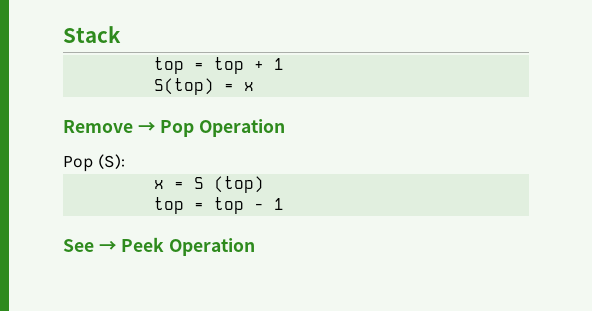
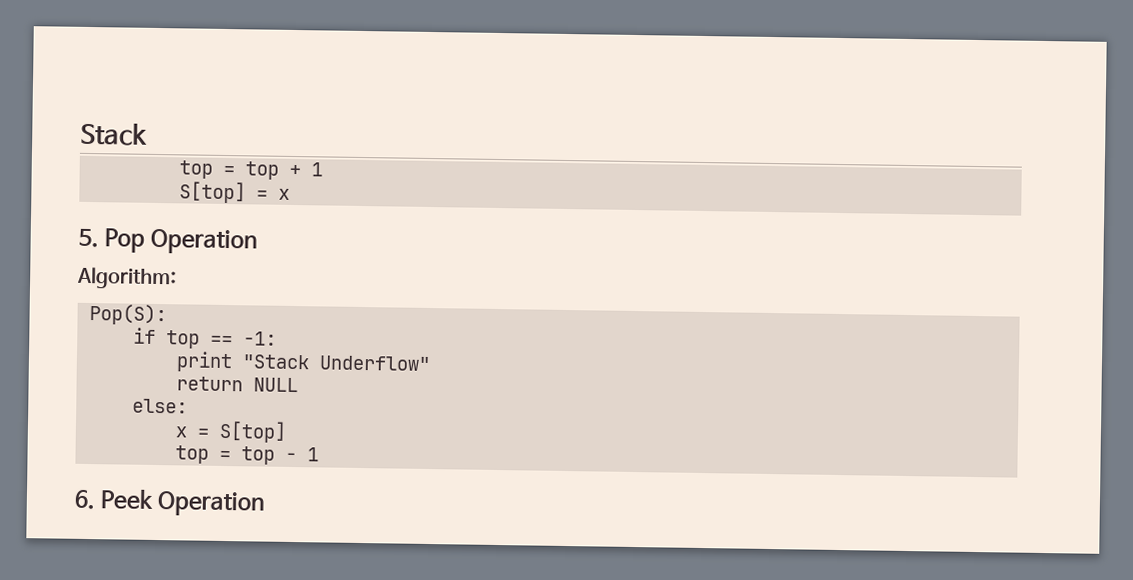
[153,78,214,95] S(top) -> [178,181,246,204] S[top]
[63,120,156,133] Remove → -> [78,228,99,248] 5.
[63,154,125,172] Pop (S): -> [76,266,177,290] [88,303,167,326] [132,327,277,349] [175,351,431,373] [175,376,298,393] [131,398,188,414] Algorithm: // Pop(S): // if top == -1: // print "Stack Underflow" // return NULL // else:
[193,176,264,193] S (top) -> [218,420,287,443] S[top]
[63,239,117,252] See → -> [74,489,96,510] 6.

